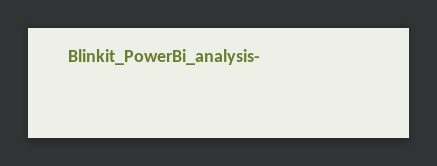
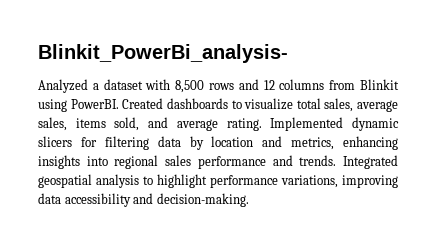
(260, 57) none -> [38,79,400,93] [38,98,398,112] [38,117,400,131] [38,136,398,150] [38,155,399,169] [38,174,398,188] [38,193,249,207] // Analyzed a dataset with 8,500 rows and 12 columns from Blinkit using PowerBI. Created dashboards to visualize total sales, average sales, items sold, and average rating. Implemented dynamic slicers for filtering data by location and metrics, enhancing insights into regional sales performance and trends. Integrated geospatial analysis to highlight performance variations, improving data accessibility and decision-making.

